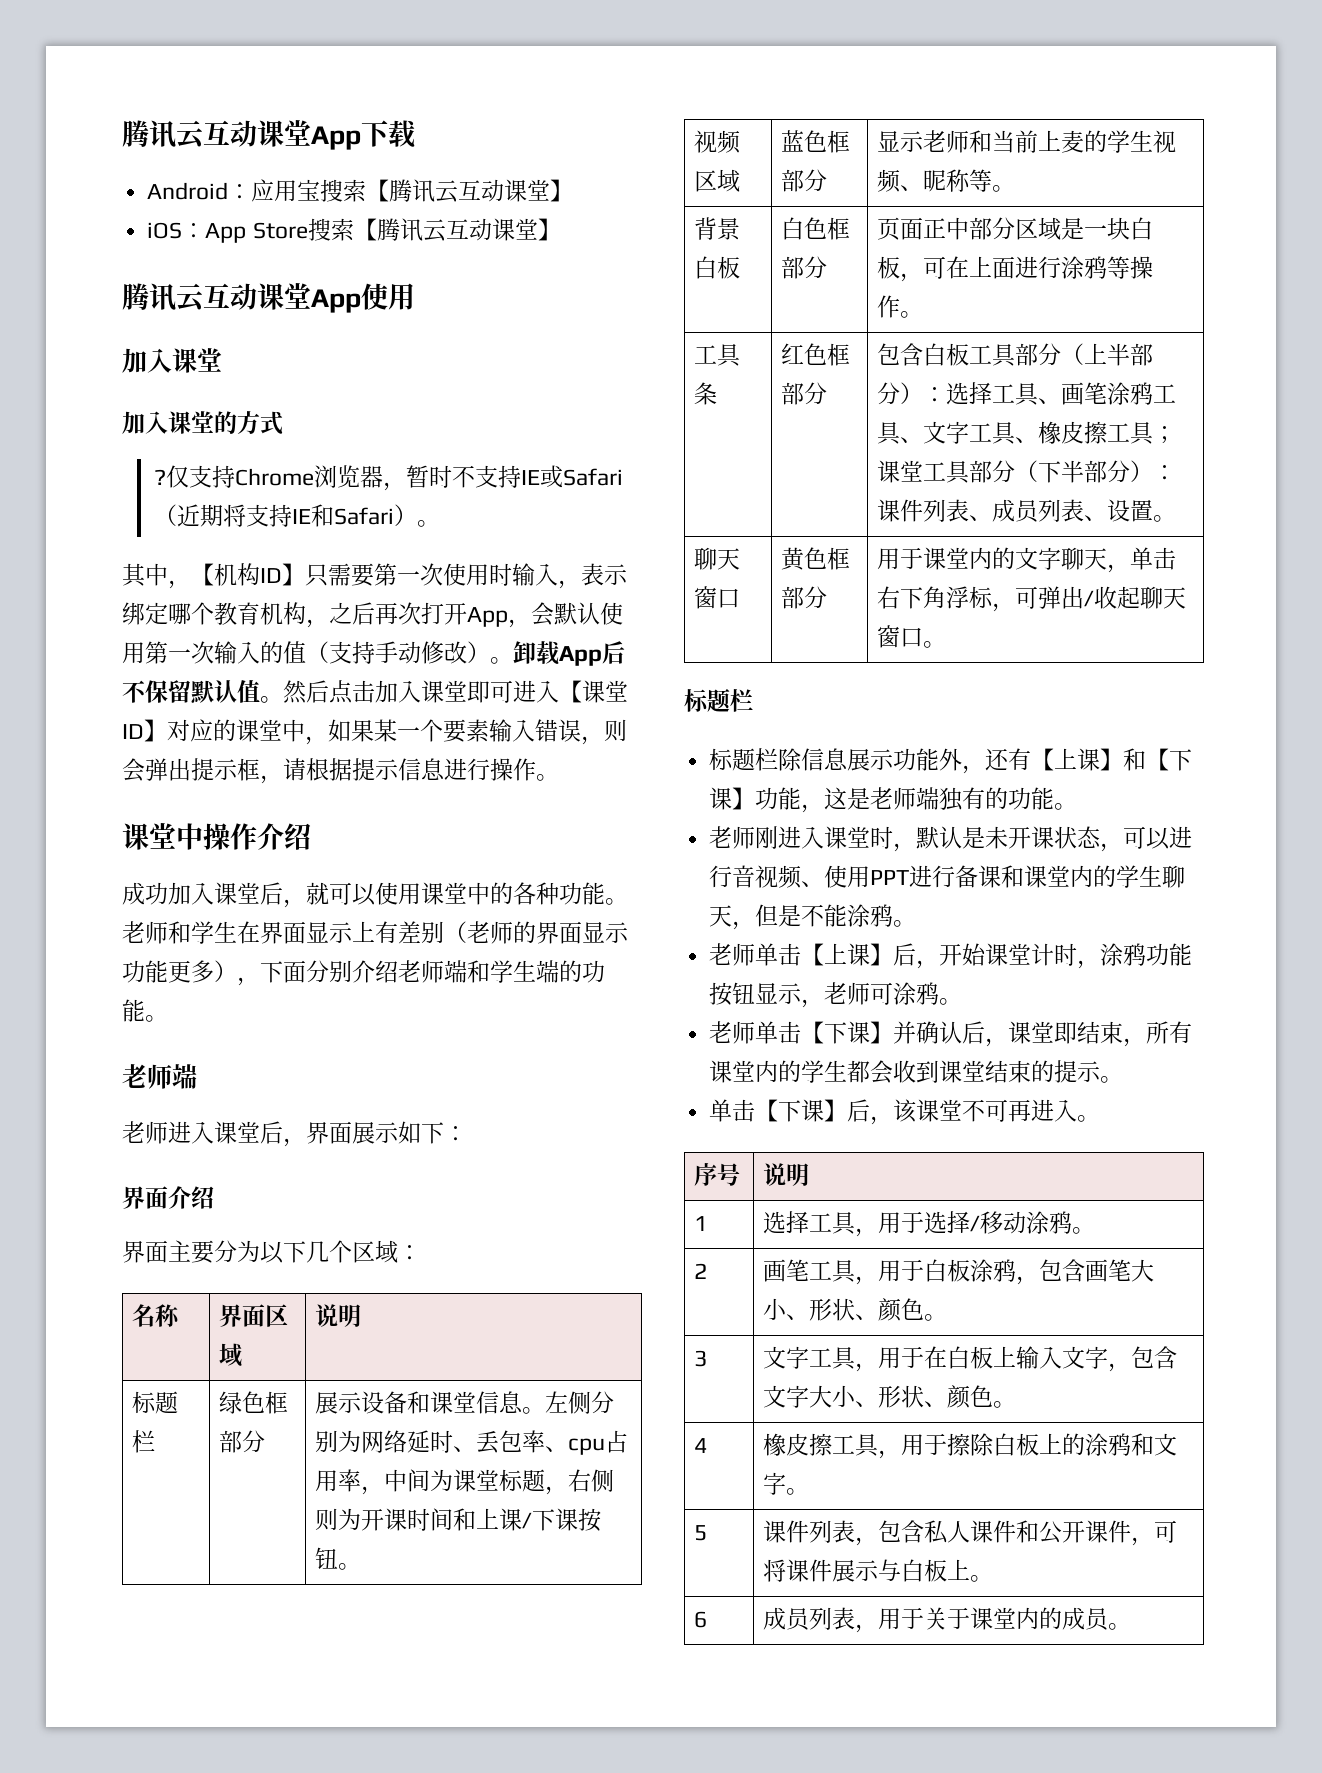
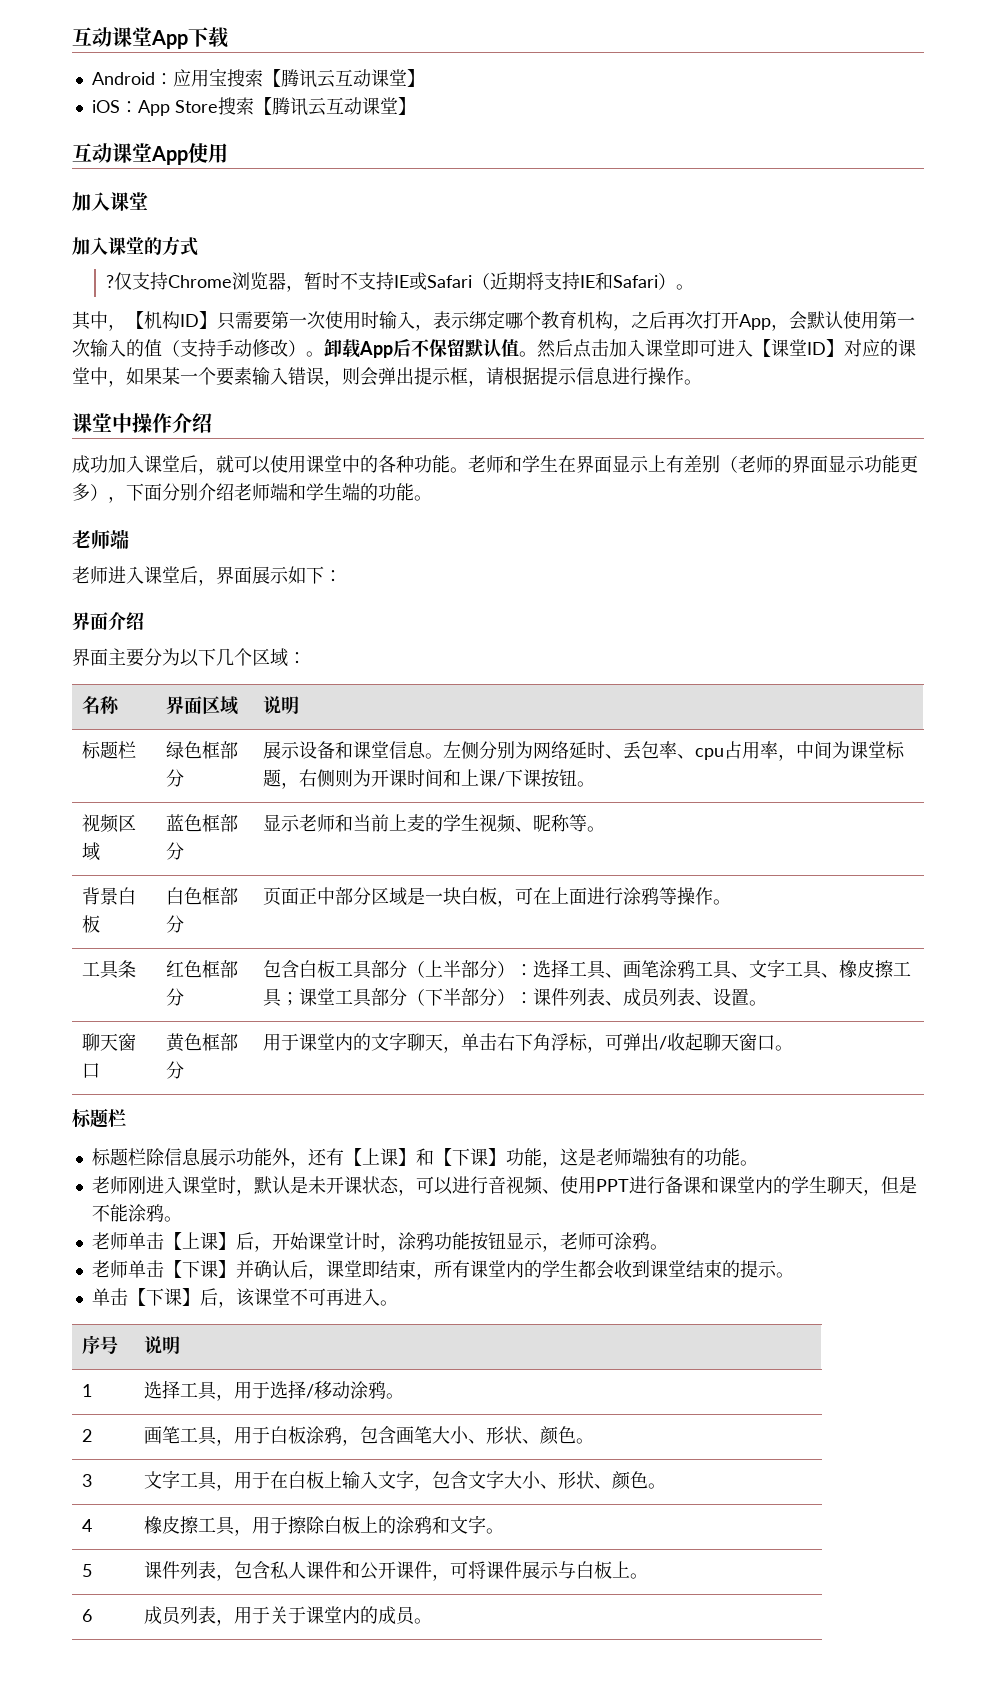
[122,120,205,149] 腾讯云 -> (72, 36) none
[122,283,205,312] 腾讯云 -> (416, 106) none

